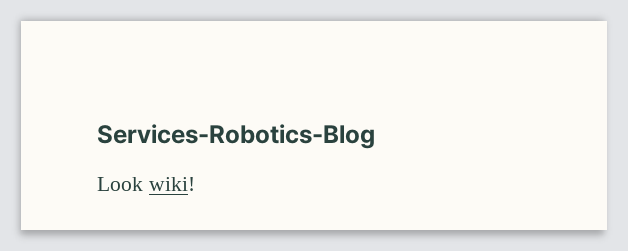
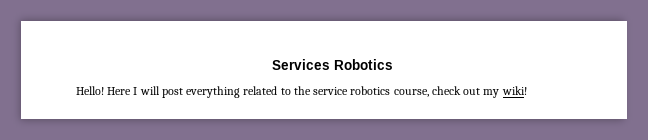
[97,124,375,149] [97,177,143,191] Services-Robotics-Blog // Look -> [271,59,393,70] [76,86,500,98] Services Robotics // Hello! Here I will post everything related to the service robotics course, check out my

